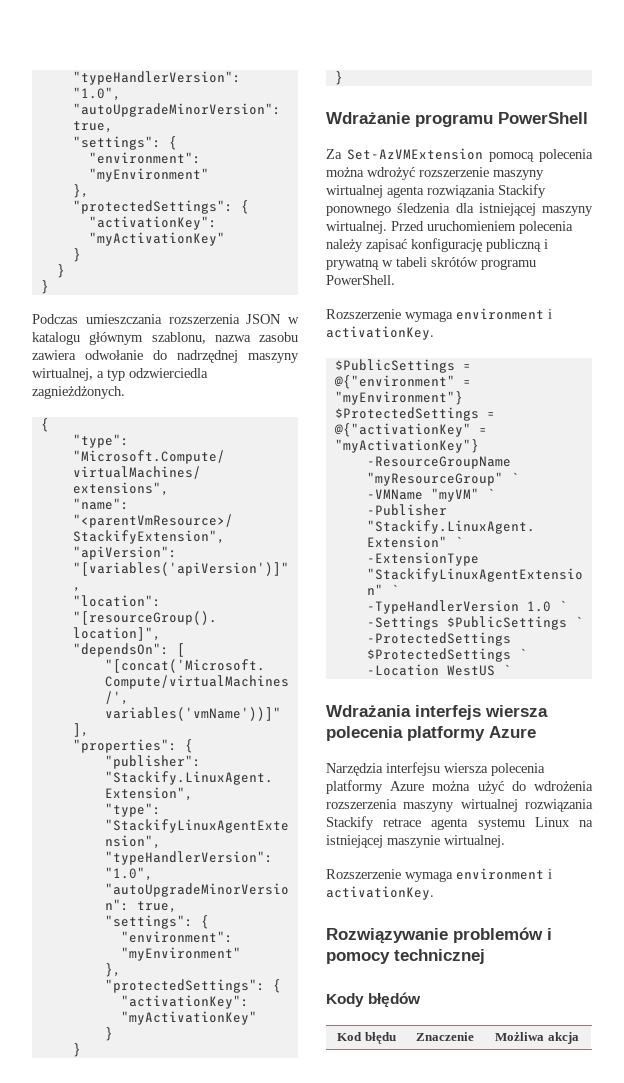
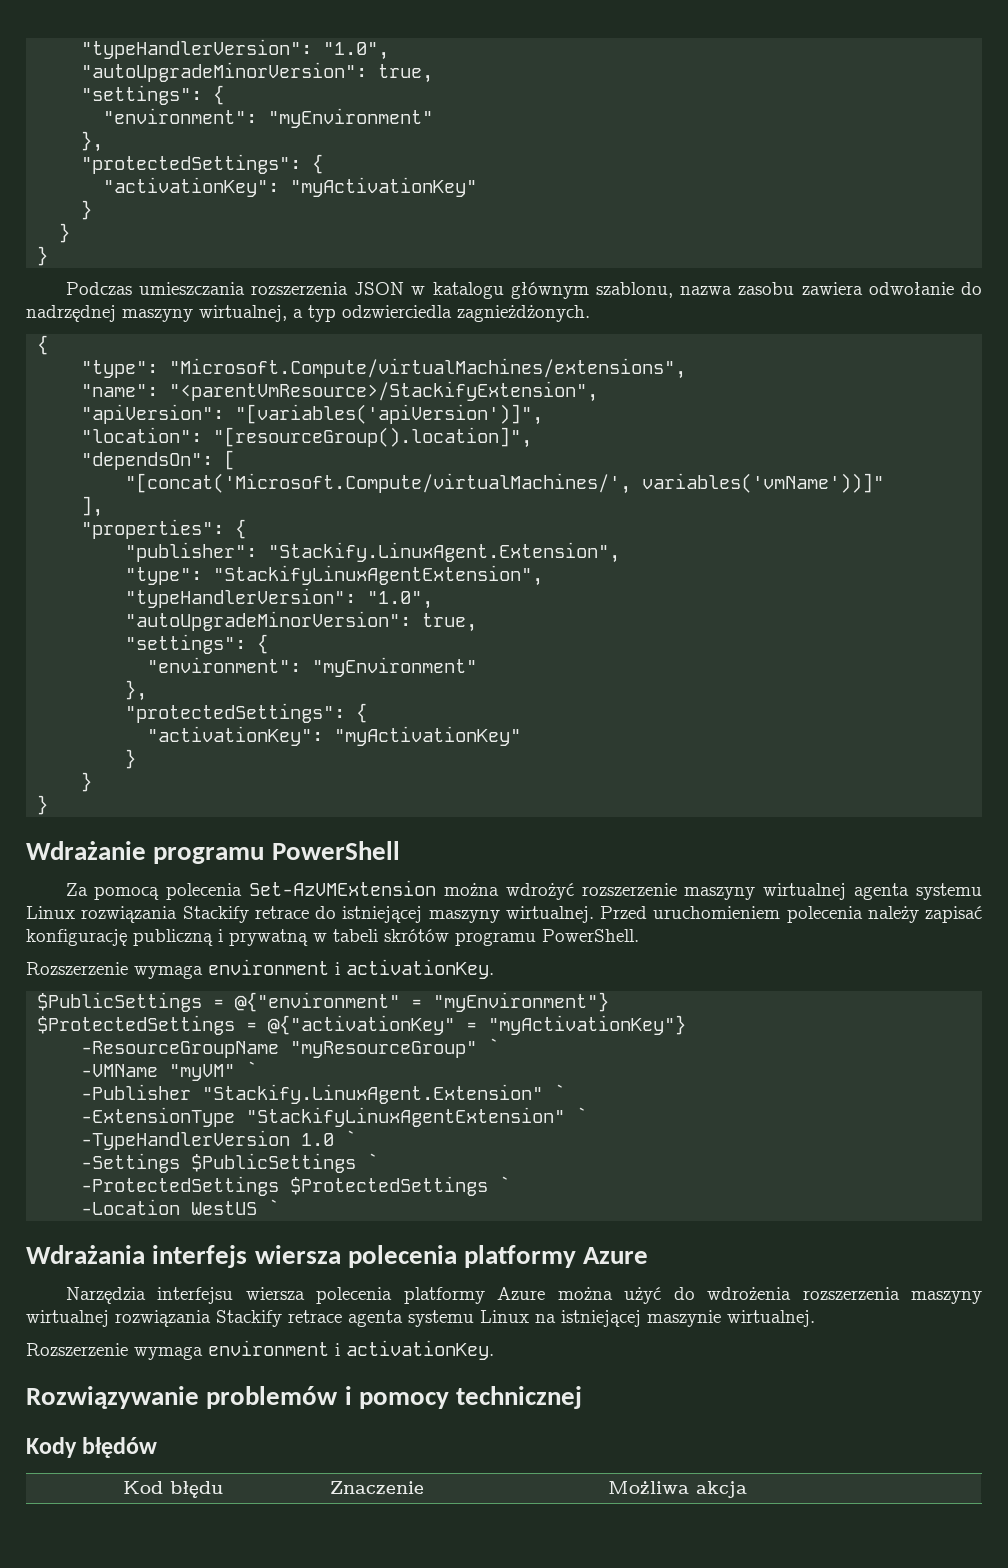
[347,148,483,160] Set-AzVMExtension -> (88, 889) none
(593, 155) none -> [249,880,437,896] Set-AzVMExtension
[427,184,546,198] [326,203,474,216] rozwiązania Stackify ponownego śledzenia dla -> [916,883,982,900] [26,906,336,923] systemu Linux rozwiązania Stackify retrace do

